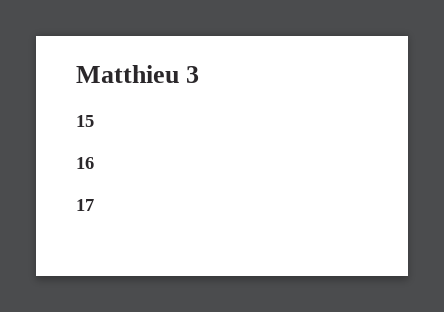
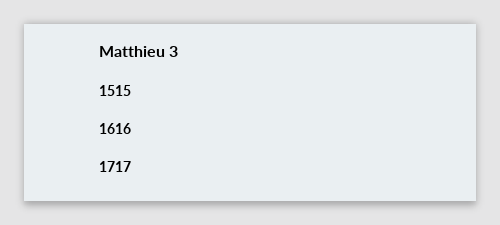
[76,115,94,127] [76,157,94,169] [76,199,94,211] 15 // 16 // 17 -> [99,85,131,96] [99,123,131,134] [99,161,131,172] 1515 // 1616 // 1717

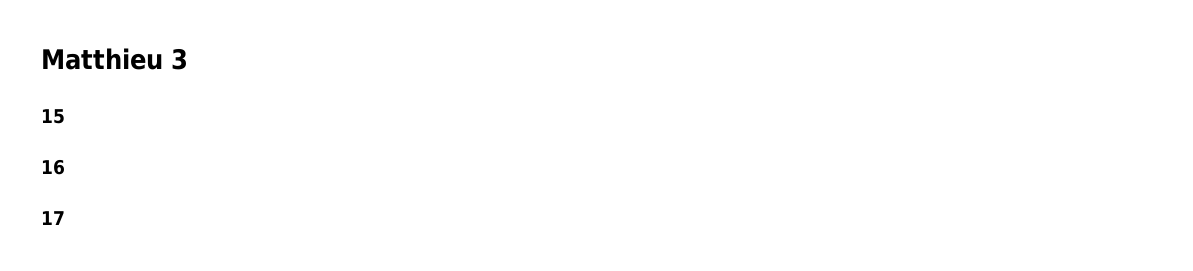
[99,85,131,96] [99,123,131,134] [99,161,131,172] 1515 // 1616 // 1717 -> [41,109,65,124] [41,159,65,175] [41,211,65,225] 15 // 16 // 17

